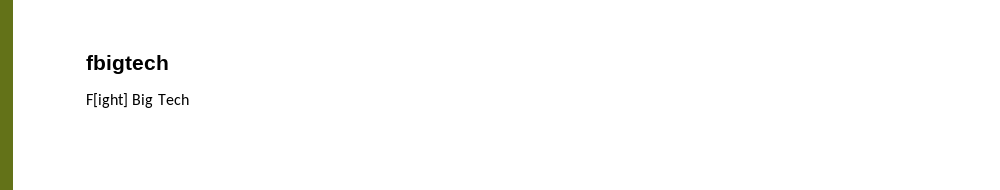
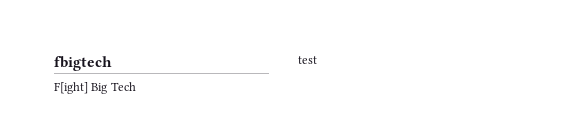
(189, 99) none -> [298,56,317,64] // test

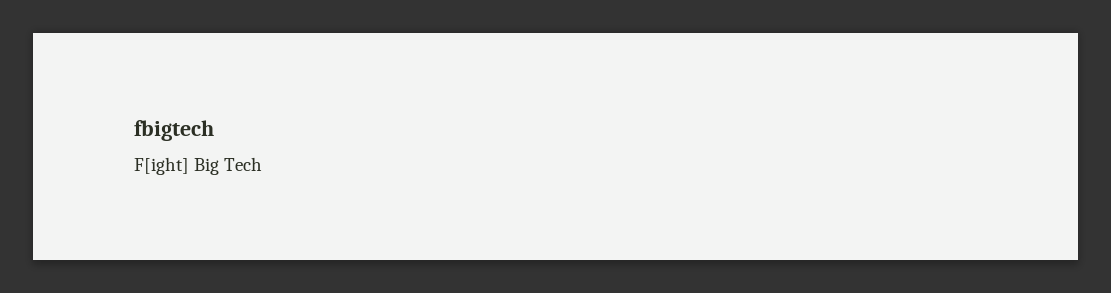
[298,56,317,64] // test -> (263, 164) none

